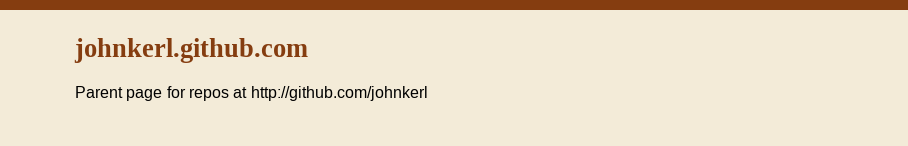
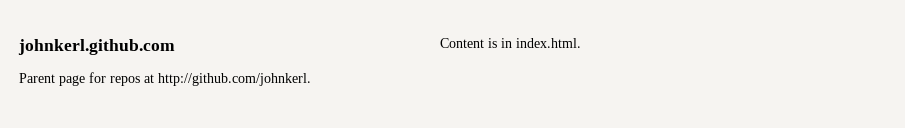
[250,86,428,101] http://github.com/johnkerl -> [158,73,311,86] [440,38,581,48] http://github.com/johnkerl. // Content is in index.html.

